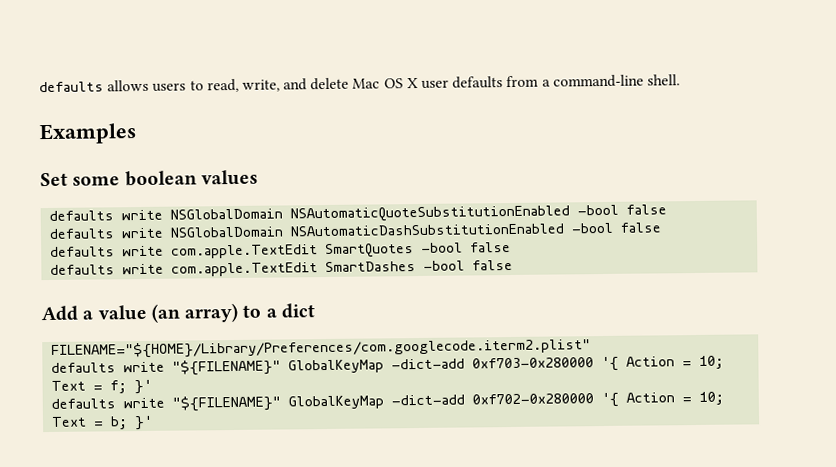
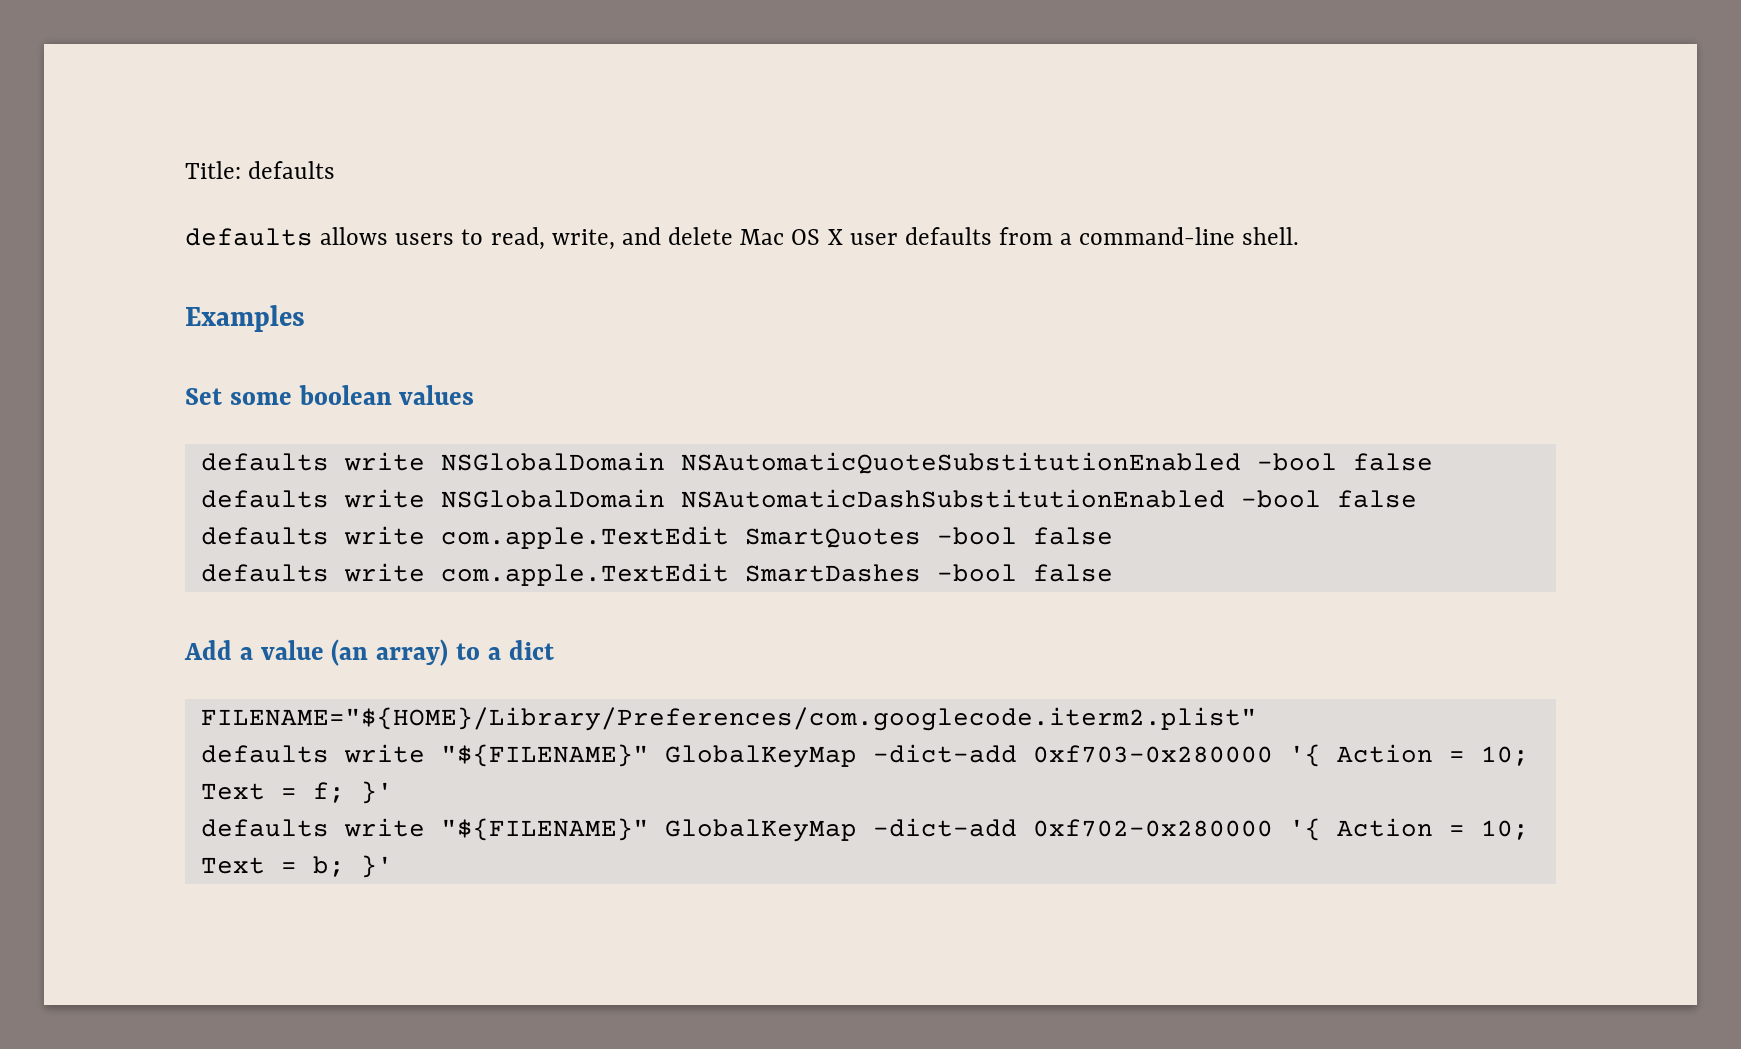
(39, 87) none -> [185,161,336,179] Title: defaults //

